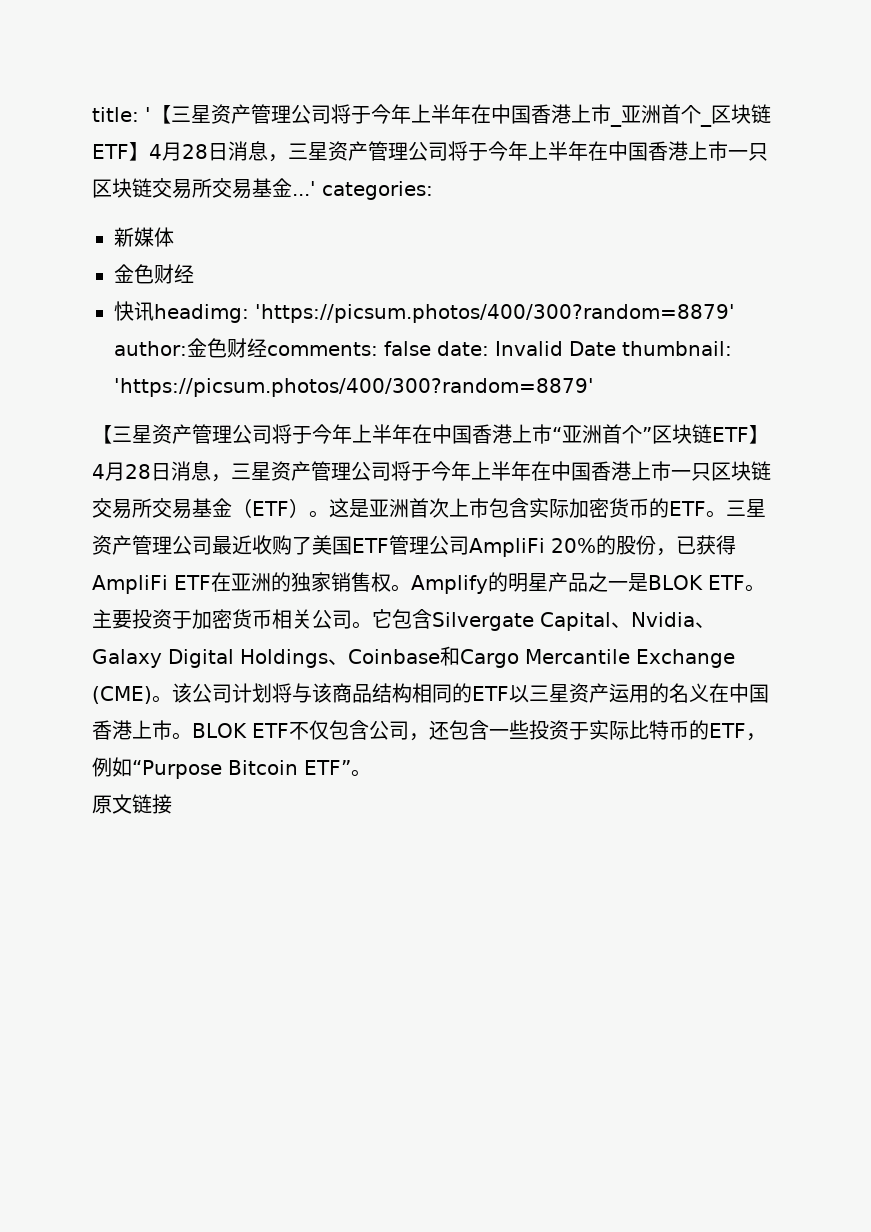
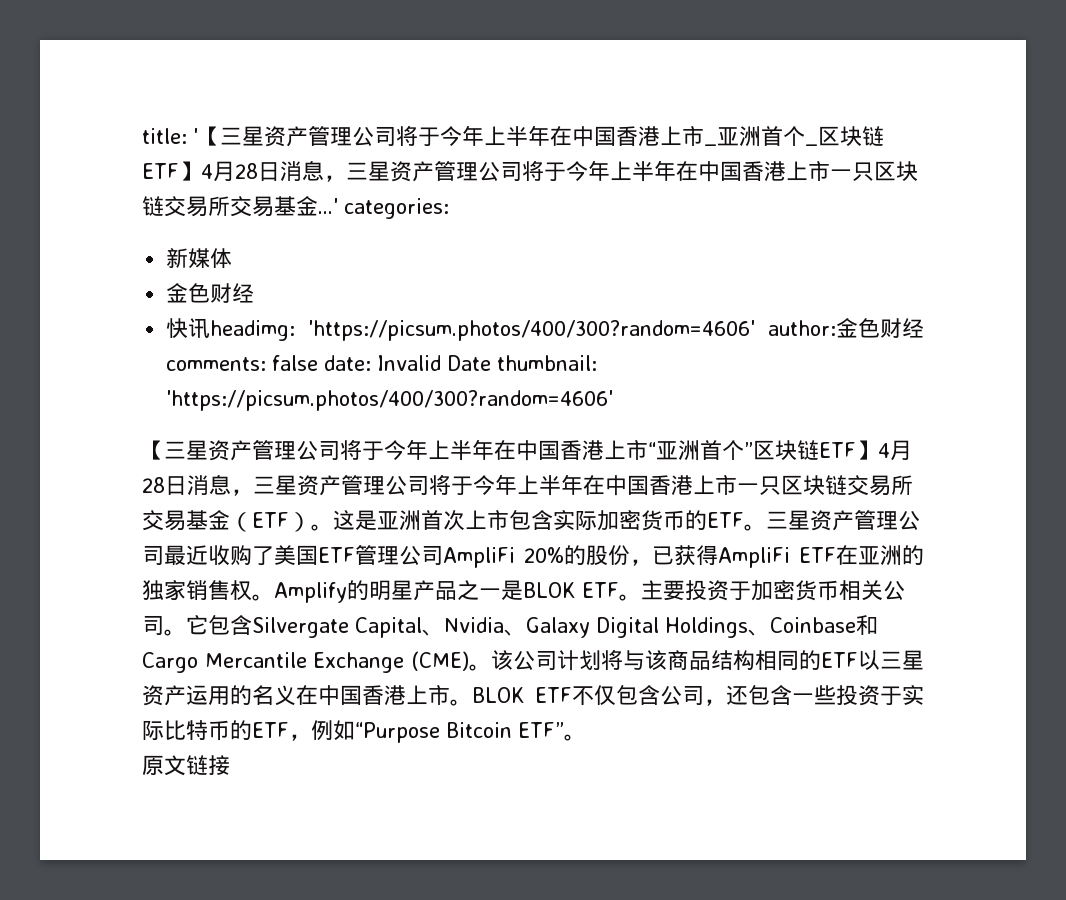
[255,304,735,323] 'https://picsum.photos/400/300?random=8879' -> [308,320,756,341] 'https://picsum.photos/400/300?random=4606'
[114,378,594,397] 'https://picsum.photos/400/300?random=8879' -> [166,390,614,411] 'https://picsum.photos/400/300?random=4606'

